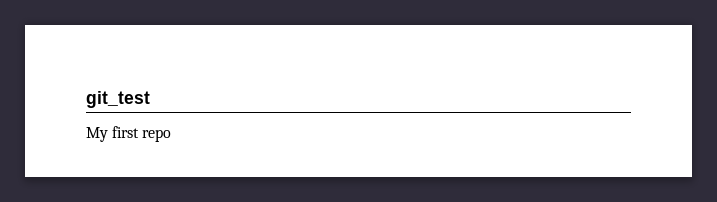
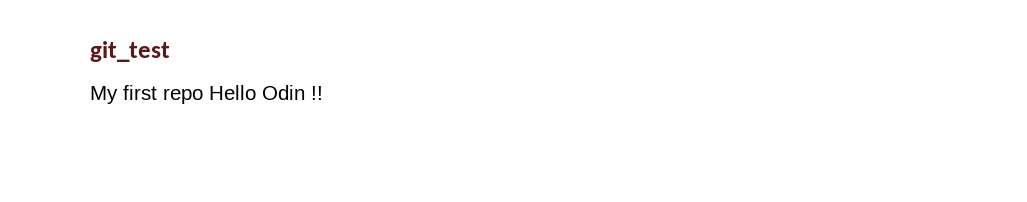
(172, 135) none -> [209,85,323,100] Hello Odin !!

